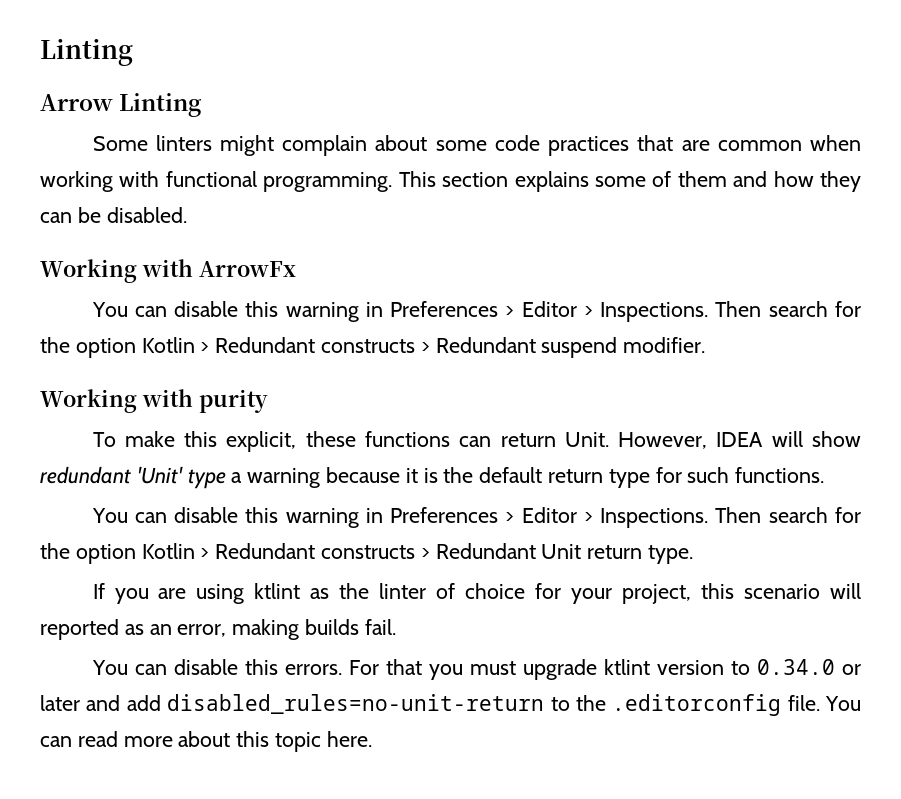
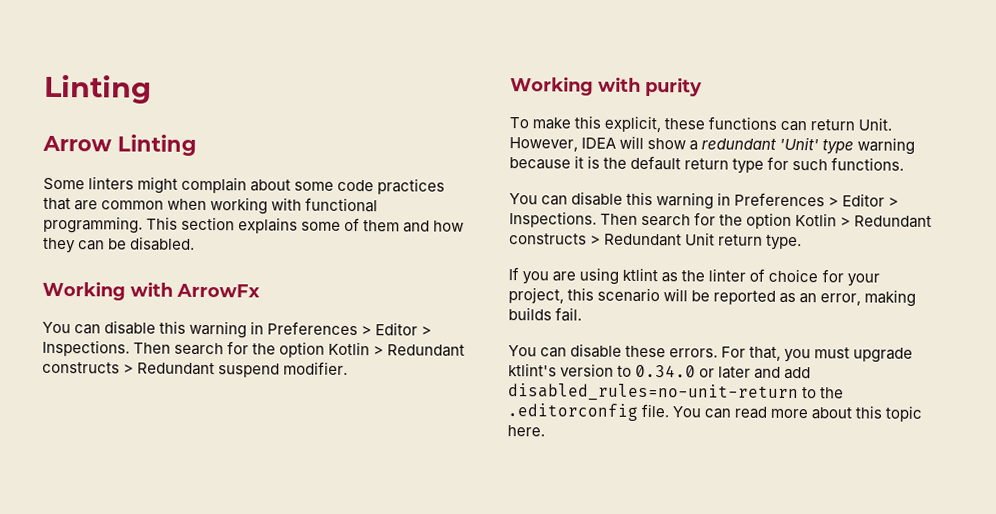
(861, 439) none -> [689,140,699,151] a
[231,472,243,483] a -> (855, 147) none
(862, 591) none -> [691,290,711,302] be
[244,659,278,675] this -> [625,345,667,358] these
[385,659,422,675] that -> [749,346,782,361] that,
[603,659,650,675] ktlint -> [508,363,557,377] ktlint's

